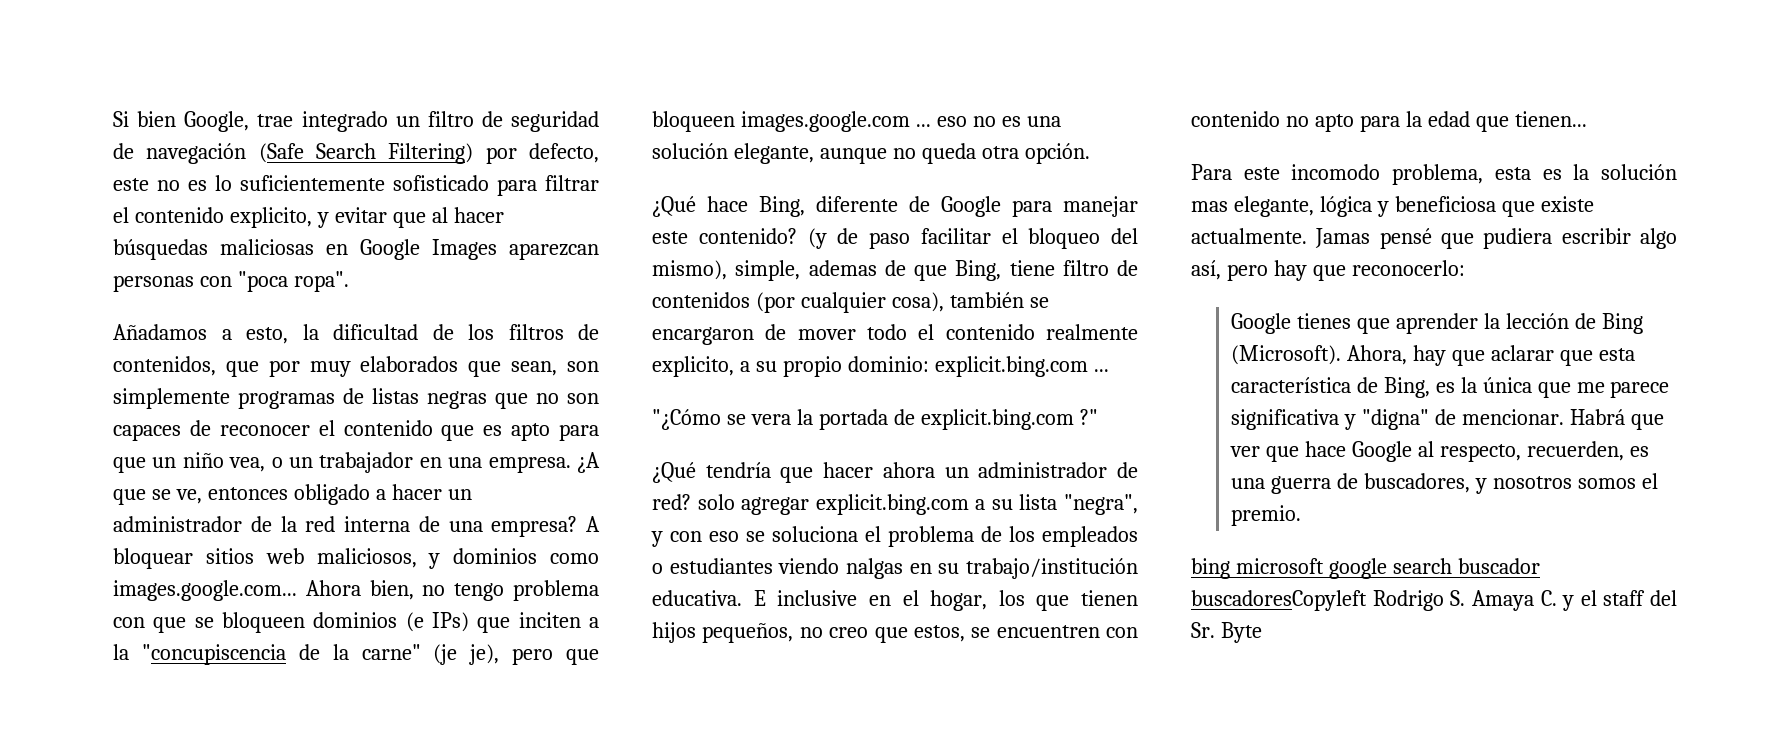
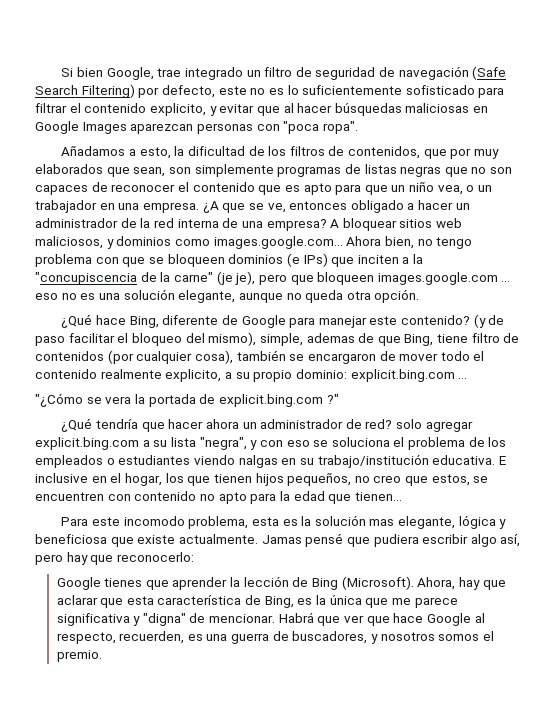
[1191,558,1540,579] [1191,590,1677,611] [1191,622,1262,643] // bing microsoft google search buscador buscadoresCopyleft Rodrigo S. Amaya C. y el staff del Sr. Byte -> (102, 656) none

